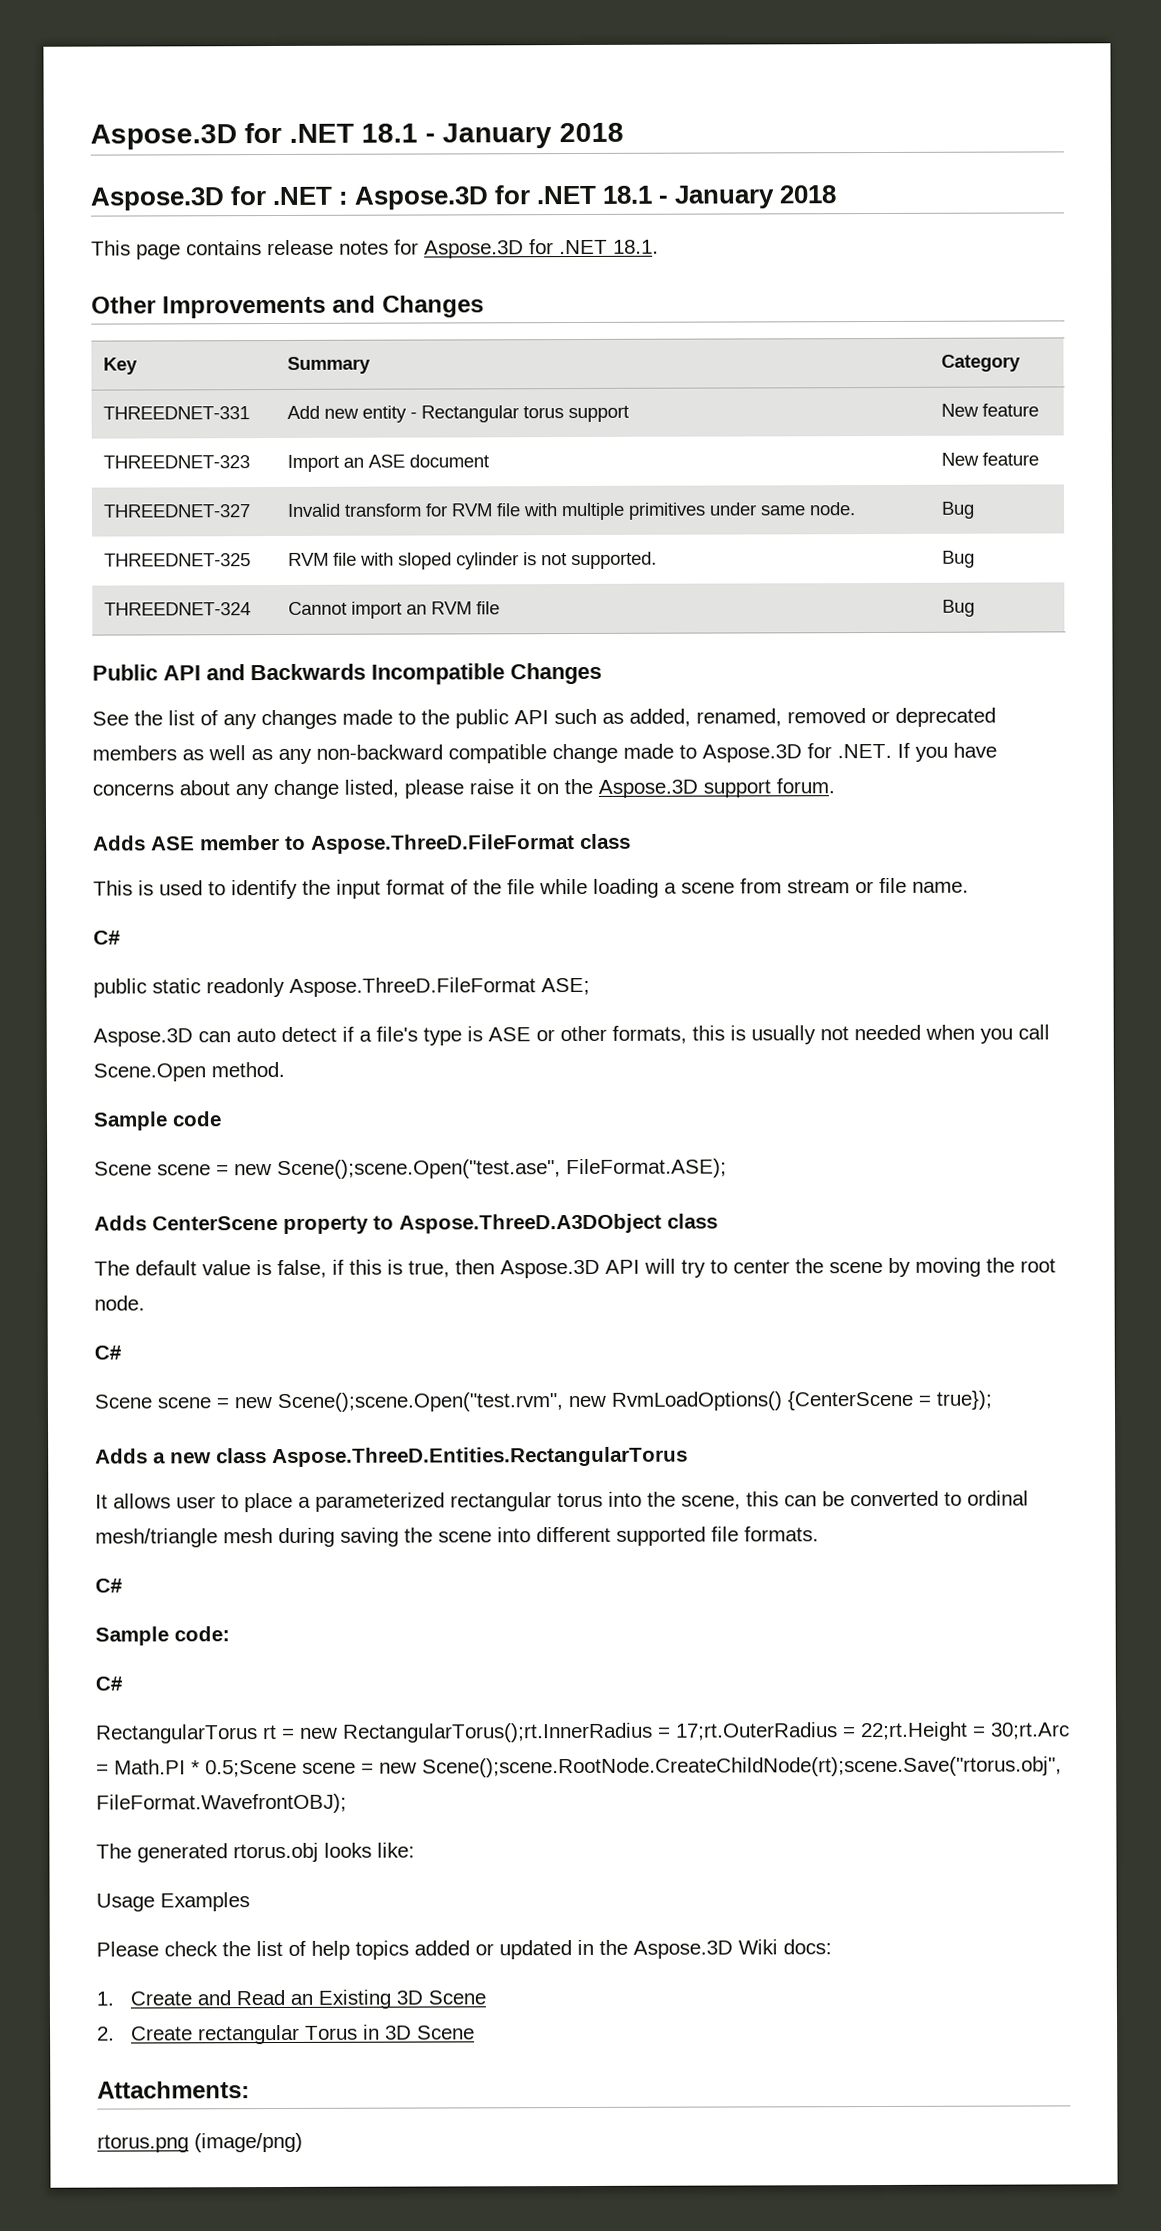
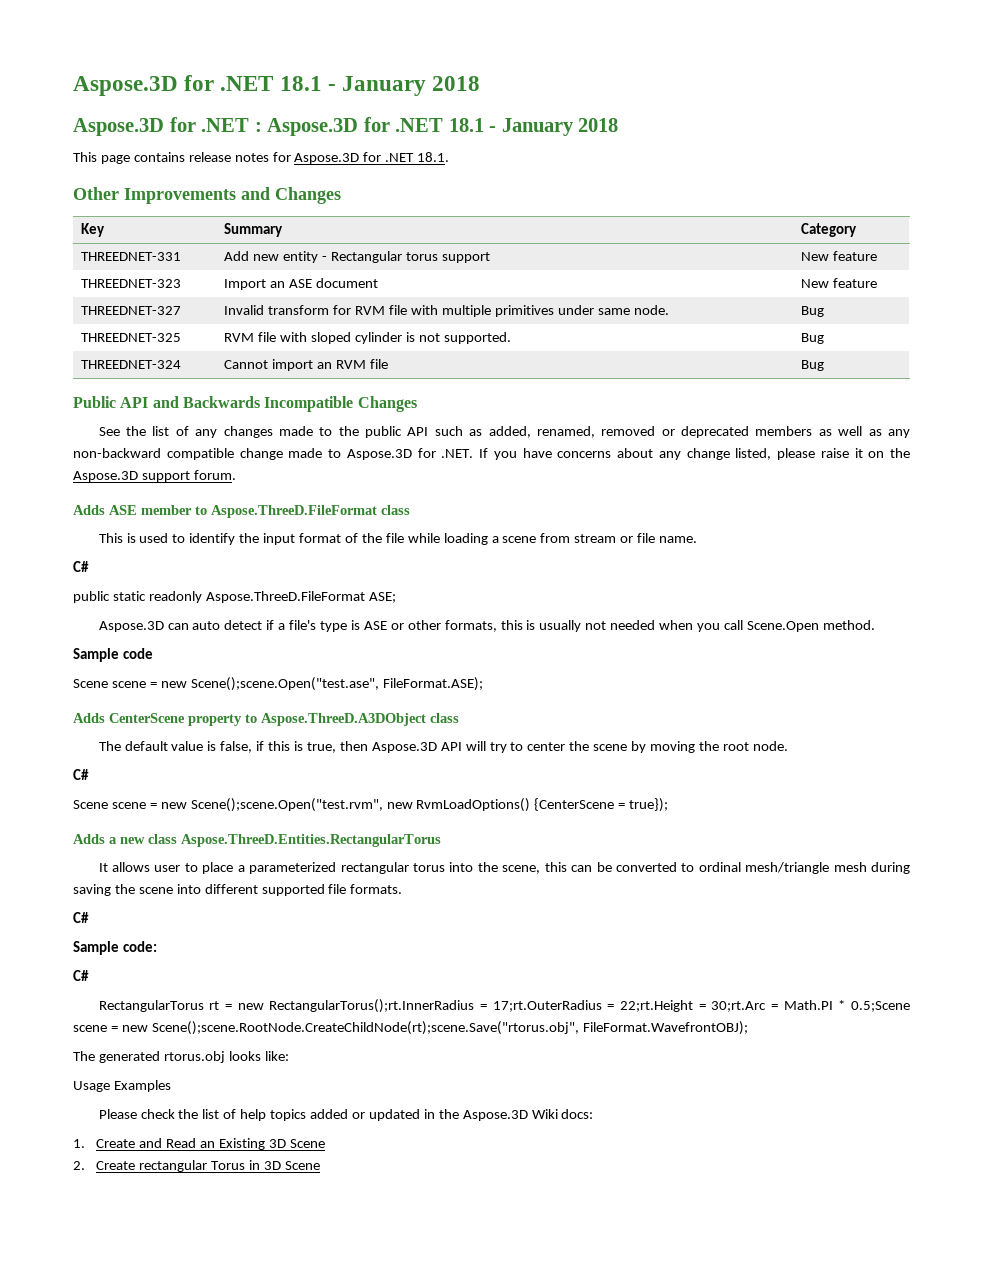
[97,2081,250,2099] [97,2132,303,2153] // Attachments: // rtorus.png (image/png) -> (320, 1165) none

